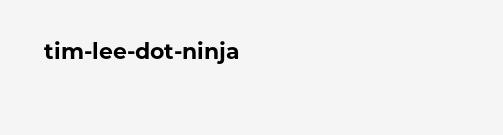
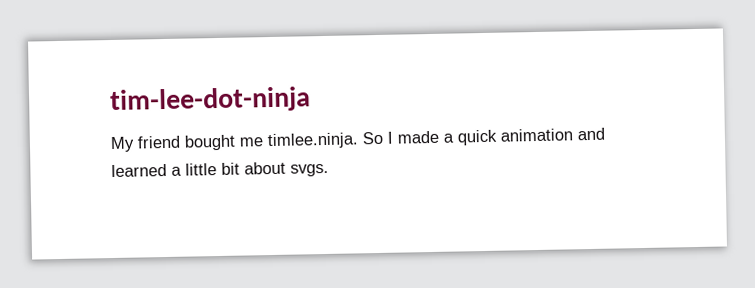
(240, 52) none -> [110,127,605,153] [111,161,329,178] // My friend bought me timlee.ninja. So I made a quick animation and learned a little bit about svgs.

